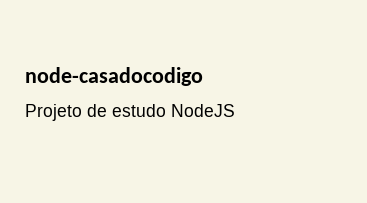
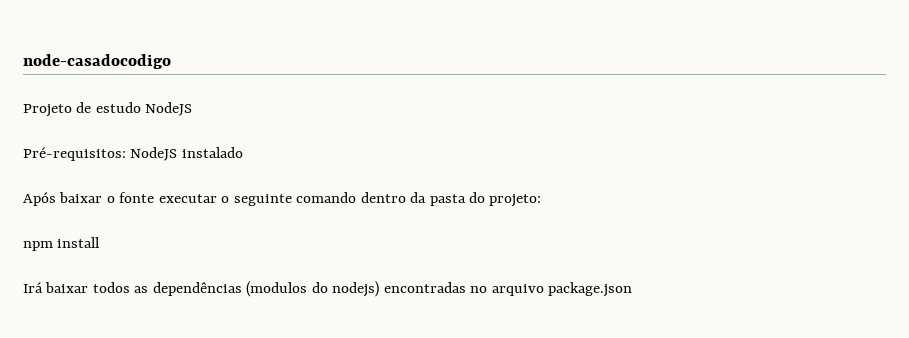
(235, 110) none -> [23,147,243,161] [23,192,542,207] [23,237,101,251] [23,281,633,297] // Pré-requisitos: NodeJS instalado // Após baixar o fonte executar o seguinte comando dentro da pasta do projeto: // npm install // Irá baixar todos as dependências (modulos do nodejs) encontradas no arquivo package.json

